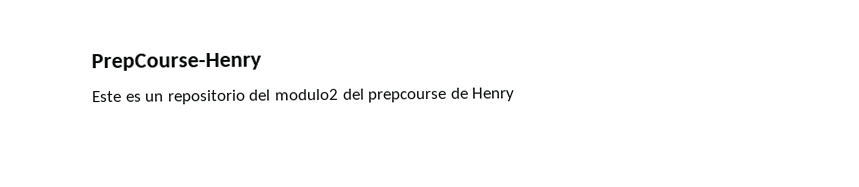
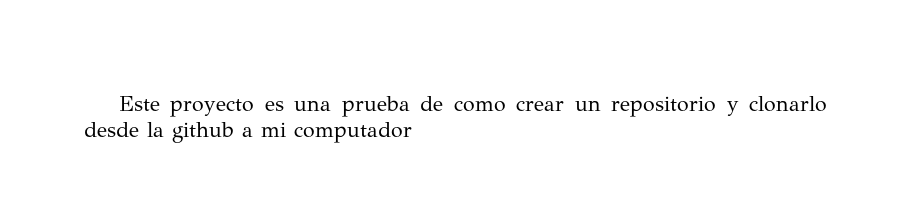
[91,52,262,72] [91,87,516,105] PrepCourse-Henry // Este es un repositorio del modulo2 del prepcourse de Henry -> [118,96,827,117] [84,122,412,143] Este proyecto es una prueba de como crear un repositorio y clonarlo desde la github a mi computador

